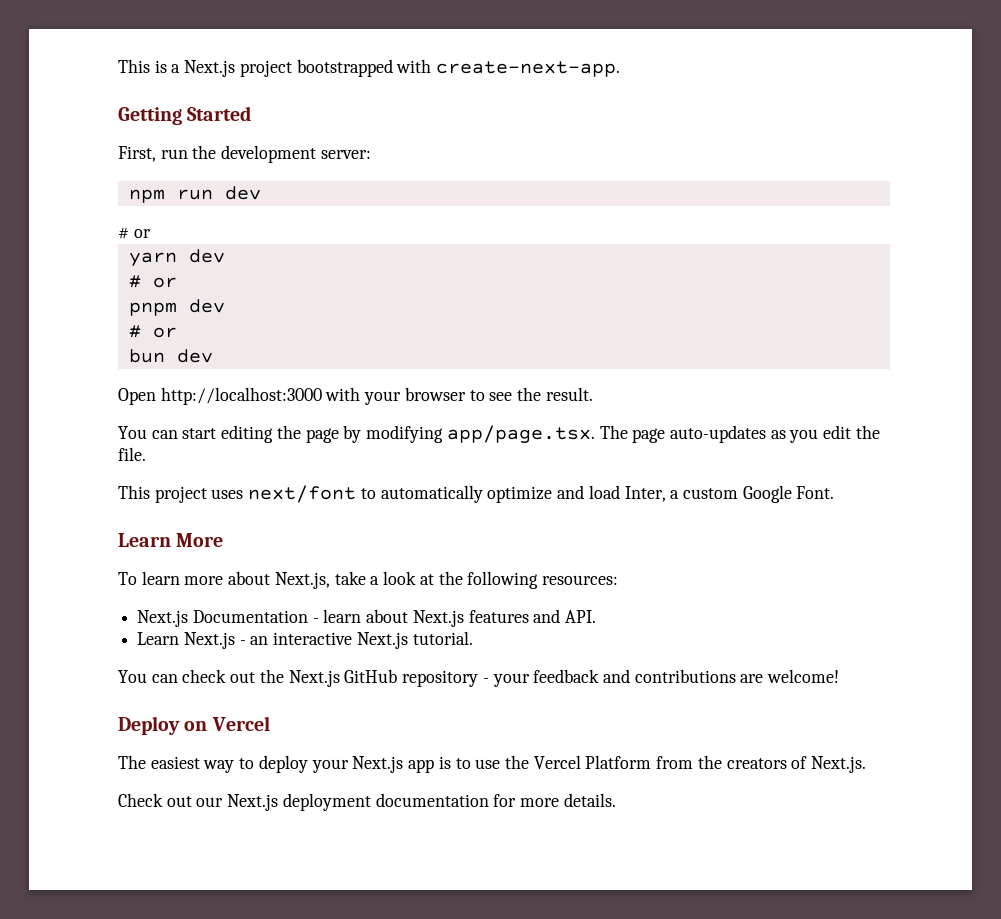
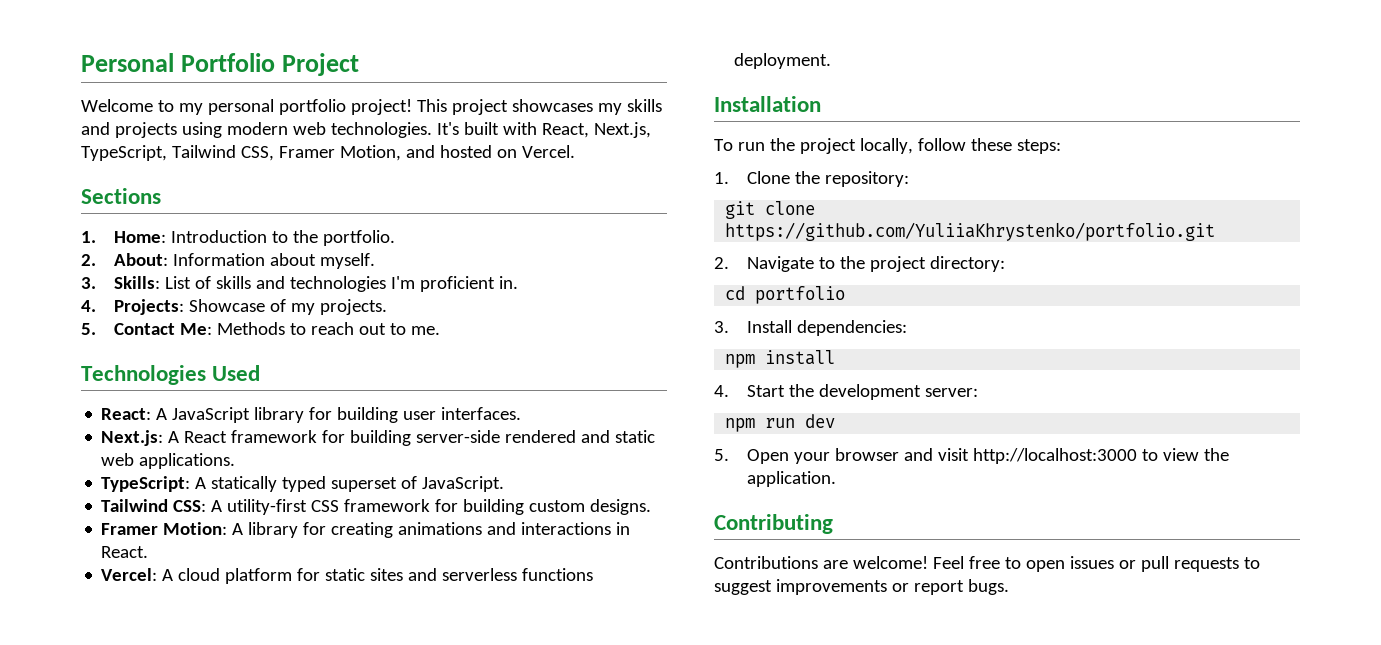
[118,59,621,77] [118,106,252,125] [118,146,188,162] This is a Next.js project bootstrapped with create-next-app. // Getting Started // First, run -> [81,53,360,76] [81,99,662,115] [81,122,651,138] [81,145,575,161] [81,188,161,204] [81,230,395,246] [81,253,375,269] [81,276,518,292] [81,299,387,315] [81,322,440,335] [81,365,261,385] [101,407,522,423] [101,430,656,446] [101,453,236,469] [101,476,505,492] [101,499,652,515] [101,522,631,538] [101,546,149,558] [101,568,594,584] [734,53,832,69] [714,96,821,112] [714,138,1061,154] [714,171,909,187] [725,201,816,219] [725,222,1216,241] [714,256,1005,272] [725,286,846,304] [714,320,907,336] [725,350,836,368] [714,385,785,397] Personal Portfolio Project // Welcome to my personal portfolio project! This project showcases my skills and projects using modern web technologies. It's built with React, Next.js, TypeScript, Tailwind CSS, Framer Motion, and hosted on Vercel. // Sections // 1. Home: Introduction to the portfolio. // 2. About: Information about myself. // 3. Skills: List of skills and technologies I'm proficient in. // 4. Projects: Showcase of my projects. // 5. Contact Me: Methods to reach out to me. // Technologies Used // React: A JavaScript library for building user interfaces. // Next.js: A React framework for building server-side rendered and static web applications. // TypeScript: A statically typed superset of JavaScript. // Tailwind CSS: A utility-first CSS framework for building custom designs. // Framer Motion: A library for creating animations and interactions in React. // Vercel: A cloud platform for static sites and serverless functions deployment. // Installation // To run the project locally, follow these steps: // 1. Clone the repository: // git clone https://github.com/YuliiaKhrystenko/portfolio.git // 2. Navigate to the project directory: // cd portfolio // 3. Install dependencies: // npm install // 4. Start
[118,227,151,239] [128,249,225,267] [128,275,177,288] [128,299,225,316] [128,325,177,338] [128,349,213,363] [118,387,593,405] [118,425,880,444] [118,447,146,461] [118,485,835,503] [118,533,224,547] [118,571,618,589] [137,609,597,627] [137,631,473,649] [118,669,840,687] [118,716,270,735] [118,755,867,773] [118,793,616,811] # or // yarn dev // # or // pnpm dev // # or // bun dev // Open http://localhost:3000 with your browser to see the result. // You can start editing the page by modifying app/page.tsx. The page auto-updates as you edit the file. // This project uses next/font to automatically optimize and load Inter, a custom Google Font. // Learn More // To learn more about Next.js, take a look at the following resources: // Next.js Documentation - learn about Next.js features and API. // Learn Next.js - an interactive Next.js tutorial. // You can check out the Next.js GitHub repository - your feedback and contributions are welcome! // Deploy on Vercel // The easiest way to deploy your Next.js app is to use the Vercel Platform from the creators of Next.js. // Check out our Next.js deployment documentation for more details. -> [714,448,1229,464] [746,471,836,487] [714,514,833,534] [714,556,1260,572] [714,579,1009,595] 5. Open your browser and visit http://localhost:3000 to view the application. // Contributing // Contributions are welcome! Feel free to open issues or pull requests to suggest improvements or report bugs.

